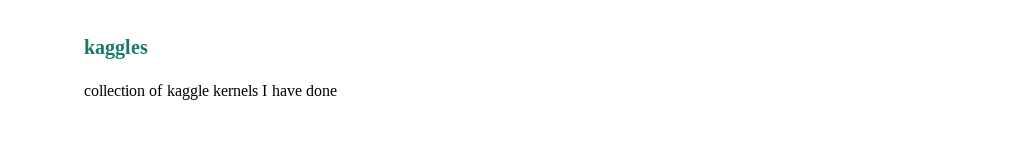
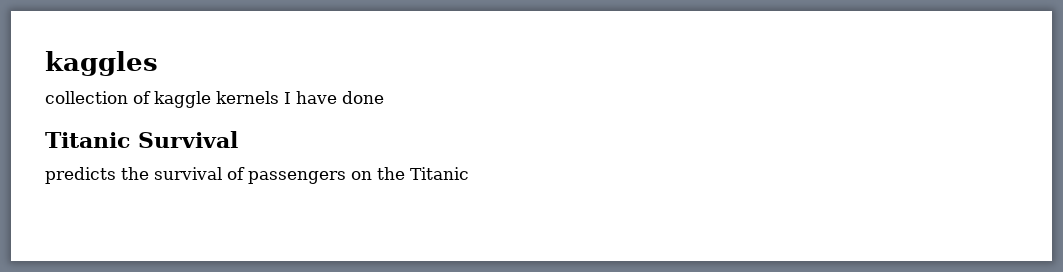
(337, 90) none -> [45,131,238,148] [45,167,469,184] // Titanic Survival // predicts the survival of passengers on the Titanic

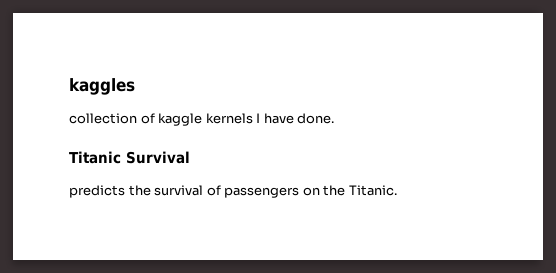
[342,91,384,104] done -> [297,113,335,124] done.
[410,167,469,180] Titanic -> [348,185,397,196] Titanic.

